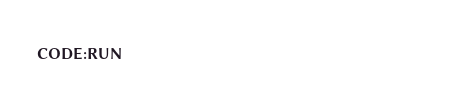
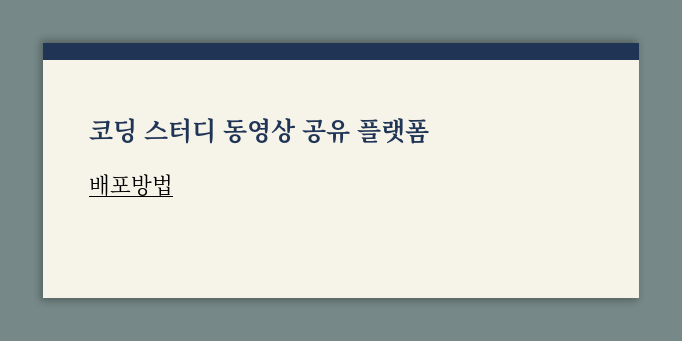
[37,47,122,60] CODE:RUN -> [89,118,429,144] [89,174,173,197] 코딩 스터디 동영상 공유 플랫폼 // 배포방법

